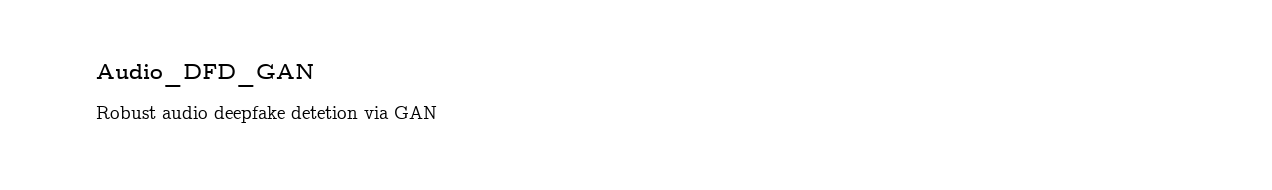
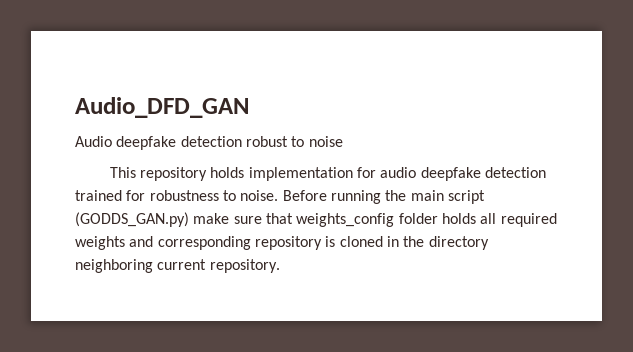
[96,106,437,123] Robust audio deepfake detetion via GAN -> [75,136,343,150] [109,167,547,181] [75,190,485,204] [75,212,557,227] [75,236,489,250] [75,259,280,273] Audio deepfake detection robust to noise // This repository holds implementation for audio deepfake detection trained for robustness to noise. Before running the main script (GODDS_GAN.py) make sure that weights_config folder holds all required weights and corresponding repository is cloned in the directory neighboring current repository.

